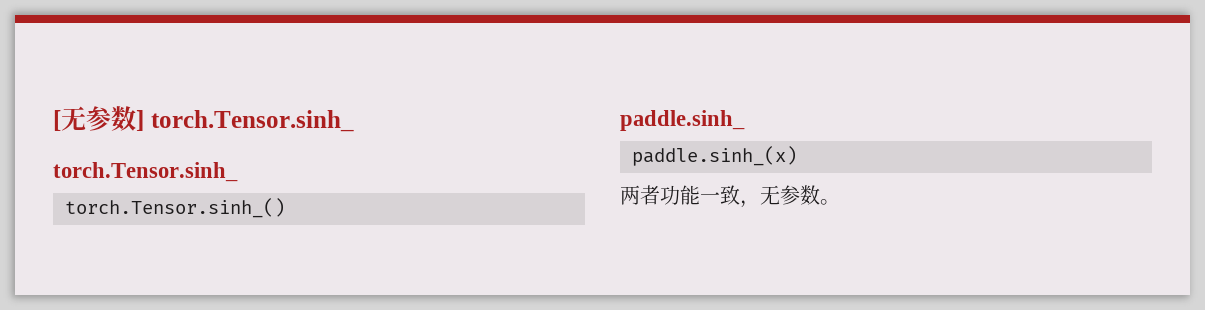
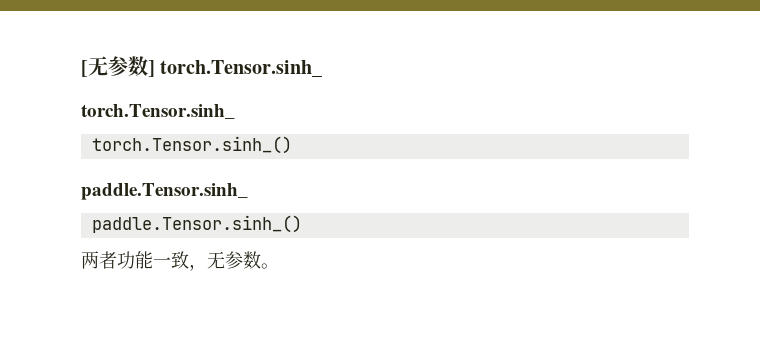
[620,110,745,131] [632,146,797,166] paddle.sinh_ // paddle.sinh_(x) -> [81,183,248,200] [91,215,302,233] paddle.Tensor.sinh_ // paddle.Tensor.sinh_()

